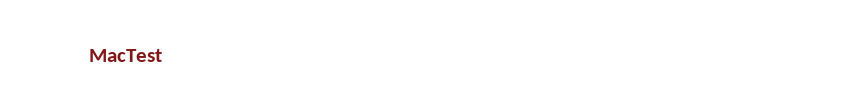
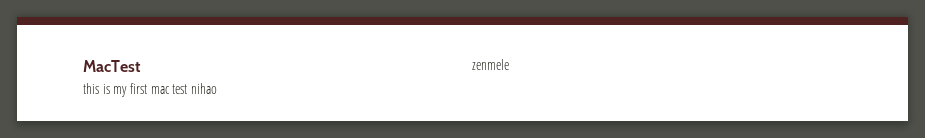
(162, 55) none -> [83,83,217,97] [472,59,509,70] // this is my first mac test nihao // zenmele

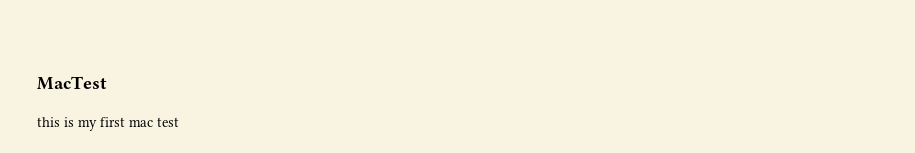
[190,83,217,94] [472,59,509,70] nihao // zenmele -> (179, 122) none

